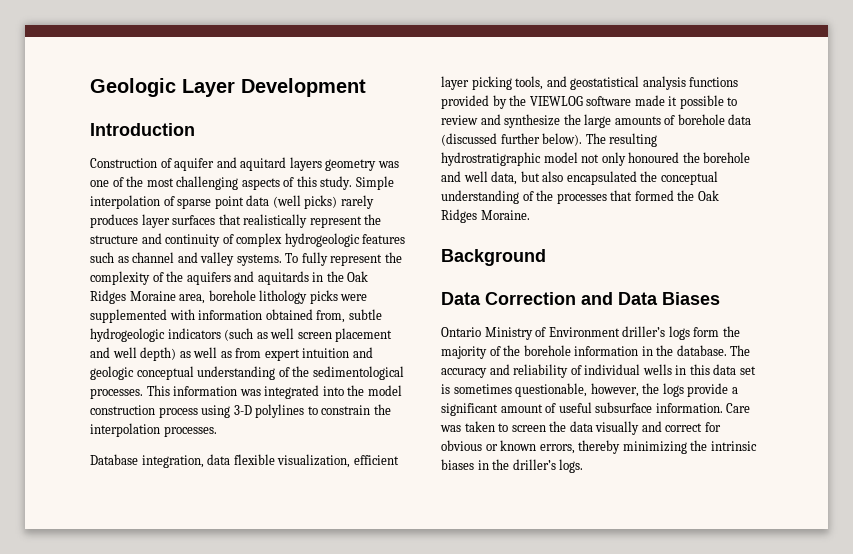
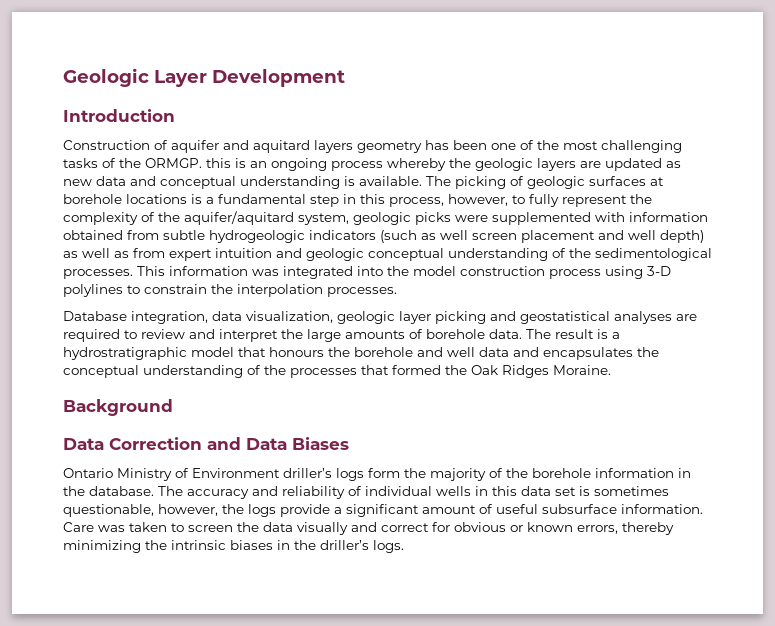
[377,161,399,168] was -> [425,140,487,150] has been
[241,176,394,190] [90,195,374,209] [90,214,382,228] [90,233,406,247] [90,252,299,266] aspects of this study. Simple interpolation of sparse point data (well picks) rarely produces layer surfaces that realistically represent the structure and continuity of complex hydrogeologic features such as channel and valley systems. To -> [63,158,681,171] [63,176,664,189] [63,194,525,207] tasks of the ORMGP. this is an ongoing process whereby the geologic layers are updated as new data and conceptual understanding is available. The picking of geologic surfaces at borehole locations is a fundamental step in this process, however, to
[186,271,369,285] [90,290,308,304] aquifers and aquitards in the Oak Ridges Moraine area, borehole lithology -> [184,211,411,225] aquifer/aquitard system, geologic
[316,310,346,323] from, -> [127,230,159,240] from
[233,454,399,468] flexible visualization, efficient -> [246,311,395,324] visualization, geologic
[515,76,544,90] tools, -> (486, 317) none
[642,76,739,90] [441,95,724,109] analysis functions provided by the VIEWLOG software made it possible -> [614,311,697,324] [63,329,120,342] analyses are required
[504,114,561,128] synthesize -> [219,329,278,342] interpret
[728,114,752,125] [441,133,658,147] [441,152,751,166] [441,171,637,185] data (discussed further below). The resulting hydrostratigraphic model not only honoured the borehole and well data, but also encapsulated -> [489,329,620,339] [63,347,633,360] data. The result is a hydrostratigraphic model that honours the borehole and well data and encapsulates

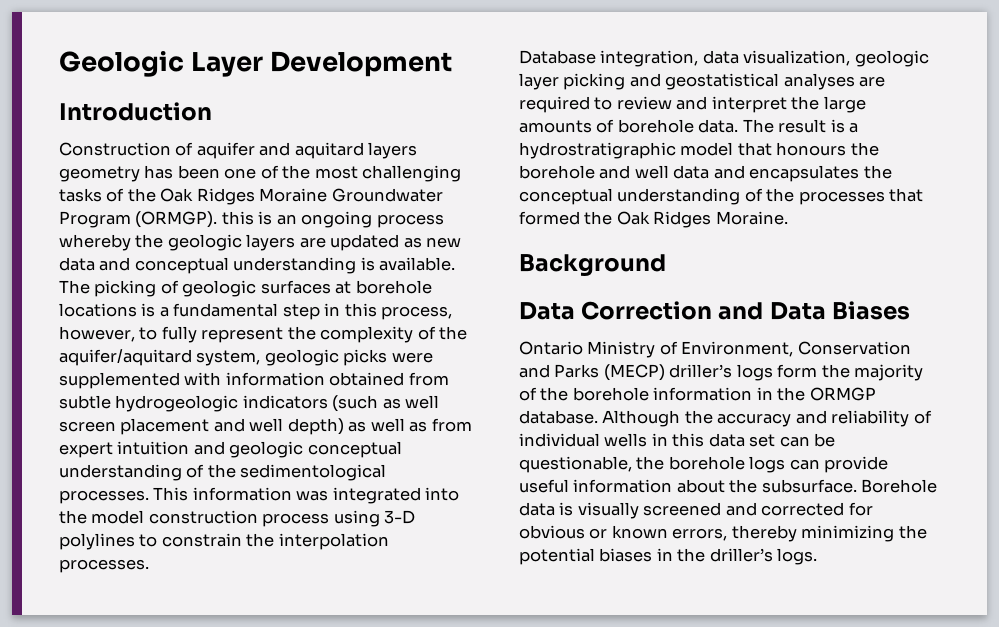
[145,158,202,168] ORMGP. -> [160,188,443,205] [59,211,218,228] Oak Ridges Moraine Groundwater Program (ORMGP).
[192,468,280,478] Environment -> [681,341,911,357] [519,364,665,381] Environment, Conservation and Parks (MECP)
[89,486,183,496] database. The -> [809,387,876,401] [519,410,713,427] ORMGP database. Although the
[579,486,669,496] [63,504,703,517] [63,522,429,535] is sometimes questionable, however, the logs provide a significant amount of useful subsurface information. Care was taken to screen the data visually and correct -> [779,433,836,447] [519,456,889,473] [519,479,938,493] [519,502,845,519] can be questionable, the borehole logs can provide useful information about the subsurface. Borehole data is visually screened and corrected
[171,540,226,550] intrinsic -> [519,548,595,565] potential

